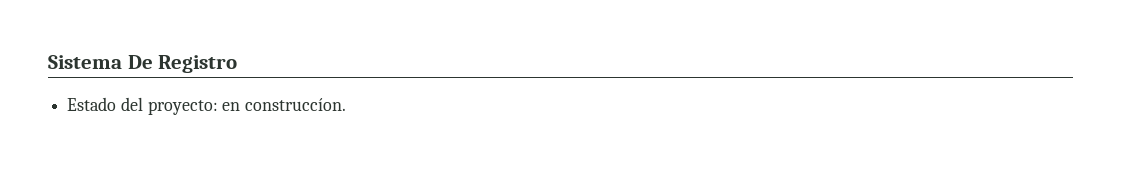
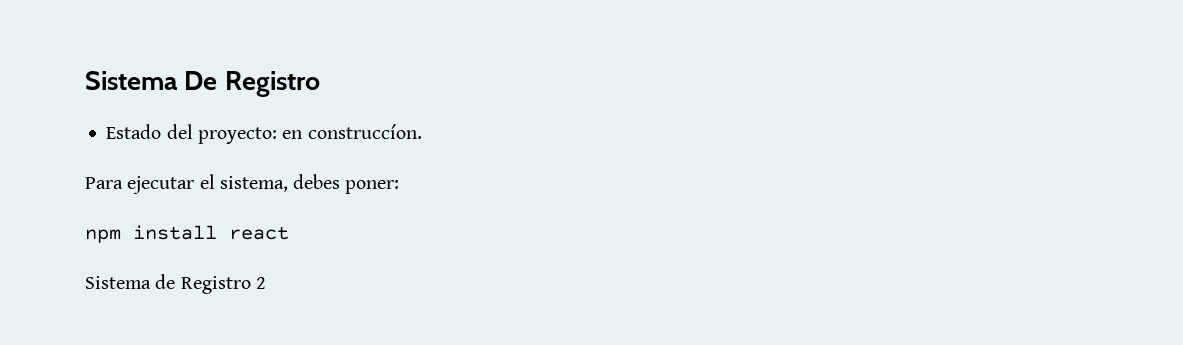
(347, 104) none -> [85,174,400,194] [85,225,289,243] [85,274,266,294] // Para ejecutar el sistema, debes poner: // npm install react // Sistema de Registro 2

